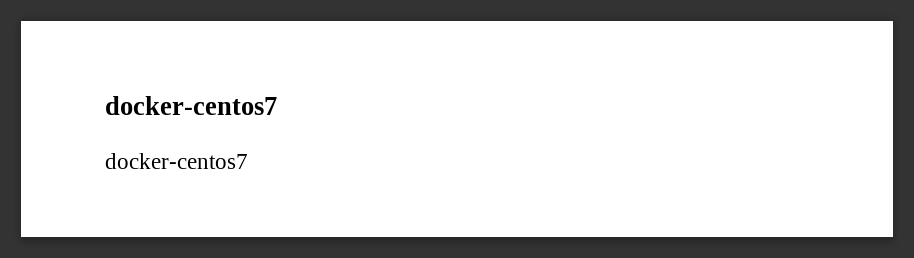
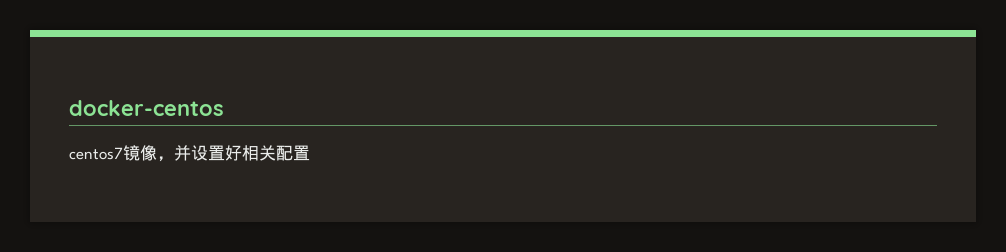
[105,96,277,115] [105,153,248,169] docker-centos7 // docker-centos7 -> [69,100,224,116] [69,145,310,162] docker-centos // centos7镜像，并设置好相关配置

